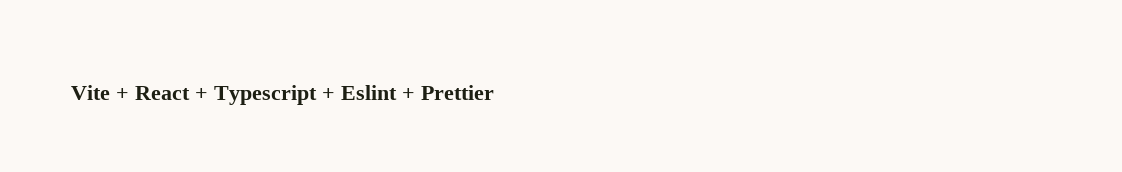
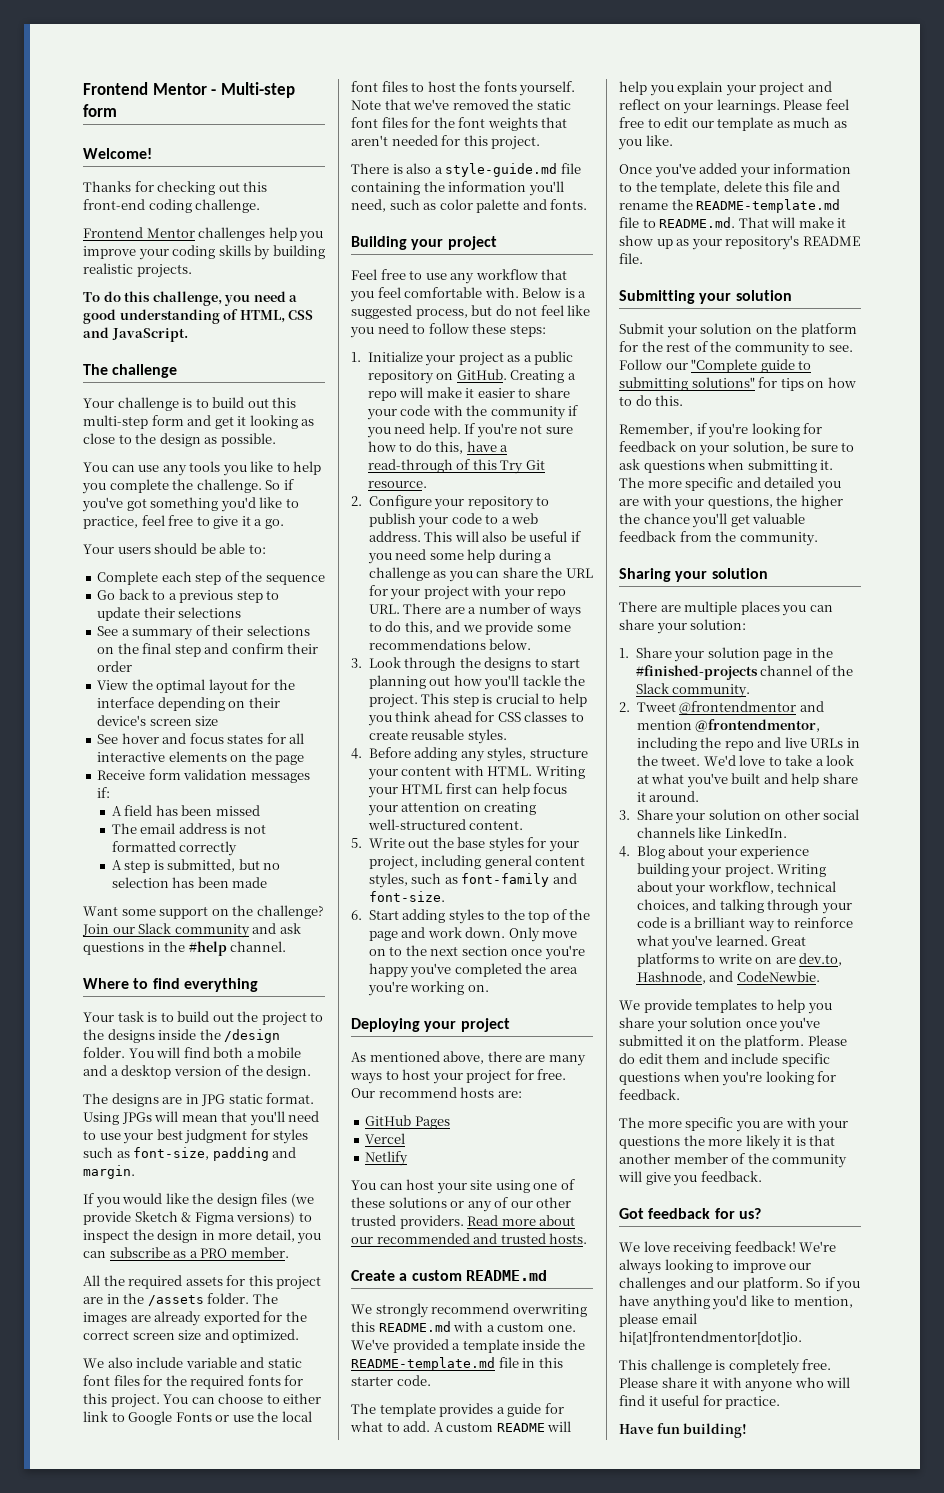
[71,85,494,105] Vite + React + Typescript + Eslint + Prettier -> [83,82,295,98] [83,104,117,117] [83,148,152,159] [83,181,268,195] [83,199,261,213] [83,227,324,242] [83,245,325,260] [83,263,192,278] [83,291,298,306] [83,309,314,324] [83,327,188,342] [83,364,178,378] [83,397,297,411] [83,415,315,429] [83,433,276,447] [83,461,322,476] [82,479,294,494] [82,497,299,512] [83,515,284,529] [83,543,266,554] [97,571,325,585] [97,589,280,603] [97,607,242,621] [97,625,310,640] [97,643,319,657] [97,661,133,672] [97,679,295,694] [97,697,280,711] [97,715,219,726] [97,733,305,744] [97,751,305,765] [97,769,310,783] [97,787,111,798] [111,805,260,816] [111,823,266,834] [111,841,238,856] [111,859,281,873] [111,877,268,888] [83,905,324,919] [82,923,301,938] [83,941,287,956] [83,978,258,992] [83,1011,324,1026] [83,1029,281,1043] [83,1047,302,1058] [83,1065,312,1079] [83,1093,315,1107] [83,1111,320,1126] [83,1129,309,1144] [83,1147,297,1161] [83,1165,135,1179] [83,1193,314,1208] [83,1211,312,1225] [83,1229,322,1244] [83,1247,289,1258] [83,1275,322,1290] [83,1293,278,1306] [83,1311,307,1326] [83,1329,300,1343] [83,1357,302,1368] [83,1375,304,1389] [83,1393,322,1408] [83,1411,312,1425] [351,81,576,96] [351,99,571,110] [351,117,568,131] [351,135,541,150] [351,163,581,177] [351,181,564,196] [351,199,588,213] [351,236,497,250] [351,269,568,284] [350,287,587,302] [351,305,591,319] [350,323,546,338] [351,351,574,366] [367,369,576,384] [367,387,570,401] [366,405,579,420] [366,423,573,438] [367,441,509,454] [367,459,545,474] [367,481,427,488] [351,495,550,510] [368,513,539,528] [368,531,581,542] [367,549,553,564] [368,567,593,582] [368,585,567,600] [368,603,581,618] [368,621,571,635] [368,639,532,650] [351,657,581,671] [368,675,586,690] [368,693,587,708] [367,711,584,726] [368,729,507,744] [351,747,588,762] [367,765,585,780] [367,783,568,798] [367,802,537,816] [367,819,524,830] [351,837,579,852] [368,855,586,870] [368,873,577,888] [368,891,445,902] [351,909,591,924] [368,927,578,942] [368,945,585,960] [368,963,578,978] [367,981,489,996] [351,1018,510,1032] [351,1051,586,1066] [350,1069,567,1084] [351,1087,522,1098] [365,1115,450,1129] [365,1133,406,1144] [365,1151,409,1166] [351,1179,575,1194] [351,1197,572,1212] [351,1215,576,1229] [351,1233,588,1244] [351,1270,547,1281] [351,1303,587,1318] [351,1321,576,1332] [351,1339,585,1353] [351,1357,563,1371] [351,1375,431,1386] [351,1403,564,1417] [350,1421,572,1432] [619,81,832,96] [619,99,849,114] [619,117,847,131] [618,135,673,150] [619,163,852,178] [619,181,841,195] [619,199,841,213] [619,217,847,228] [619,235,860,250] [619,253,643,264] [619,290,792,304] [619,323,857,338] [619,341,853,356] [619,359,812,373] [619,377,856,391] [619,395,684,406] [619,423,823,438] [619,441,855,456] [619,459,834,473] [619,477,841,492] [619,495,843,510] [619,513,806,528] [619,531,818,546] [619,568,768,582] [619,601,833,616] [619,619,747,634] [619,647,834,662] [635,665,854,680] [635,683,751,698] [619,701,824,714] [636,719,821,732] [636,737,860,751] [636,755,855,766] [636,773,858,788] [636,791,700,802] [619,809,860,824] [636,827,787,838] [619,845,810,860] [636,863,827,878] [636,881,837,896] [636,899,852,914] [636,917,853,932] [635,935,807,950] [636,953,843,967] [636,971,820,984] [619,999,832,1014] [619,1017,821,1032] [619,1035,847,1049] [619,1053,830,1067] [619,1071,837,1086] [619,1089,680,1100] [619,1117,849,1132] [619,1135,836,1150] [619,1153,848,1168] [618,1171,762,1186] [619,1208,761,1219] [619,1241,837,1255] [619,1259,812,1274] [619,1277,861,1292] [619,1295,853,1310] [619,1313,697,1327] [619,1331,802,1345] [619,1359,832,1374] [619,1377,851,1392] [619,1395,781,1409] [619,1423,748,1438] Frontend Mentor - Multi-step form // Welcome! // Thanks for checking out this front-end coding challenge. // Frontend Mentor challenges help you improve your coding skills by building realistic projects. // To do this challenge, you need a good understanding of HTML, CSS and JavaScript. // The challenge // Your challenge is to build out this multi-step form and get it looking as close to the design as possible. // You can use any tools you like to help you complete the challenge. So if you've got something you'd like to practice, feel free to give it a go. // Your users should be able to: // Complete each step of the sequence // Go back to a previous step to update their selections // See a summary of their selections on the final step and confirm their order // View the optimal layout for the interface depending on their device's screen size // See hover and focus states for all interactive elements on the page // Receive form validation messages if: // A field has been missed // The email address is not formatted correctly // A step is submitted, but no selection has been made // Want some support on the challenge? Join our Slack community and ask questions in the #help channel. // Where to find everything // Your task is to build out the project to the designs inside the /design folder. You will find both a mobile and a desktop version of the design. // The designs are in JPG static format. Using JPGs will mean that you'll need to use your best judgment for styles such as font-size, padding and margin. // If you would like the design files (we provide Sketch & Figma versions) to inspect the design in more detail, you can subscribe as a PRO member. // All the required assets for this project are in the /assets folder. The images are already exported for the correct screen size and optimized. // We also include variable and static font files for the required fonts for this project. You can choose to either link to Google Fonts or use the local font files to host the fonts yourself. Note that we've removed the static font files for the font weights that aren't needed for this project. // There is also a style-guide.md file containing the information you'll need, such as color palette and fonts. // Building your project // Feel free to use any workflow that you feel comfortable with. Below is a suggested process, but do not feel like you need to follow these steps: // 1. Initialize your project as a public repository on GitHub. Creating a repo will make it easier to share your code with the community if you need help. If you're not sure how to do this, have a read-through of this Try Git resource. // 2. Configure your repository to publish your code to a web address. This will also be useful if you need some help during a challenge as you can share the URL for your project with your repo URL. There are a number of ways to do this, and we provide some recommendations below. // 3. Look through the designs to start planning out how you'll tackle the project. This step is crucial to help you think ahead for CSS classes to create reusable styles. // 4. Before adding any styles, structure your content with HTML. Writing your HTML first can help focus your attention on creating well-structured content. // 5. Write out the base styles for your project, including general content styles, such as font-family and font-size. // 6. Start adding styles to the top of the page and work down. Only move on to the next section once you're happy you've completed the area you're working on. // Deploying your project // As mentioned above, there are many ways to host your project for free. Our recommend hosts are: // GitHub Pages // Vercel // Netlify // You can host your site using one of these solutions or any of our other trusted providers. Read more about our recommended and trusted hosts. // Create a custom README.md // We strongly recommend overwriting this README.md with a custom one. We've provided a template inside the README-template.md file in this starter code. // The template provides a guide for what to add. A custom README will help you explain your project and reflect on your learnings. Please feel free to edit our template as much as you like. // Once you've added your information to the template, delete this file and rename the README-template.md file to README.md. That will make it show up as your repository's README file. // Submitting your solution // Submit your solution on the platform for the rest of the community to see. Follow our "Complete guide to submitting solutions" for tips on how to do this. // Remember, if you're looking for feedback on your solution, be sure to ask questions when submitting it. The more specific and detailed you are with your questions, the higher the chance you'll get valuable feedback from the community. // Sharing your solution // There are multiple places you can share your solution: // 1. Share your solution page in the #finished-projects channel of the Slack community. // 2. Tweet @frontendmentor and mention @frontendmentor, including the repo and live URLs in the tweet. We'd love to take a look at what you've built and help share it around. // 3. Share your solution on other social channels like LinkedIn. // 4. Blog about your experience building your project. Writing about your workflow, technical choices, and talking through your code is a brilliant way to reinforce what you've learned. Great platforms to write on are dev.to, Hashnode, and CodeNewbie. // We provide templates to help you share your solution once you've submitted it on the platform. Please do edit them and include specific questions when you're looking for feedback. // The more specific you are with your questions the more likely it is that another member of the community will give you feedback. // Got feedback for us? // We love receiving feedback! We're always looking to improve our challenges and our platform. So if you have anything you'd like to mention, please email hi[at]frontendmentor[dot]io. // This challenge is completely free. Please share it with anyone who will find it useful for practice. // Have fun building!

